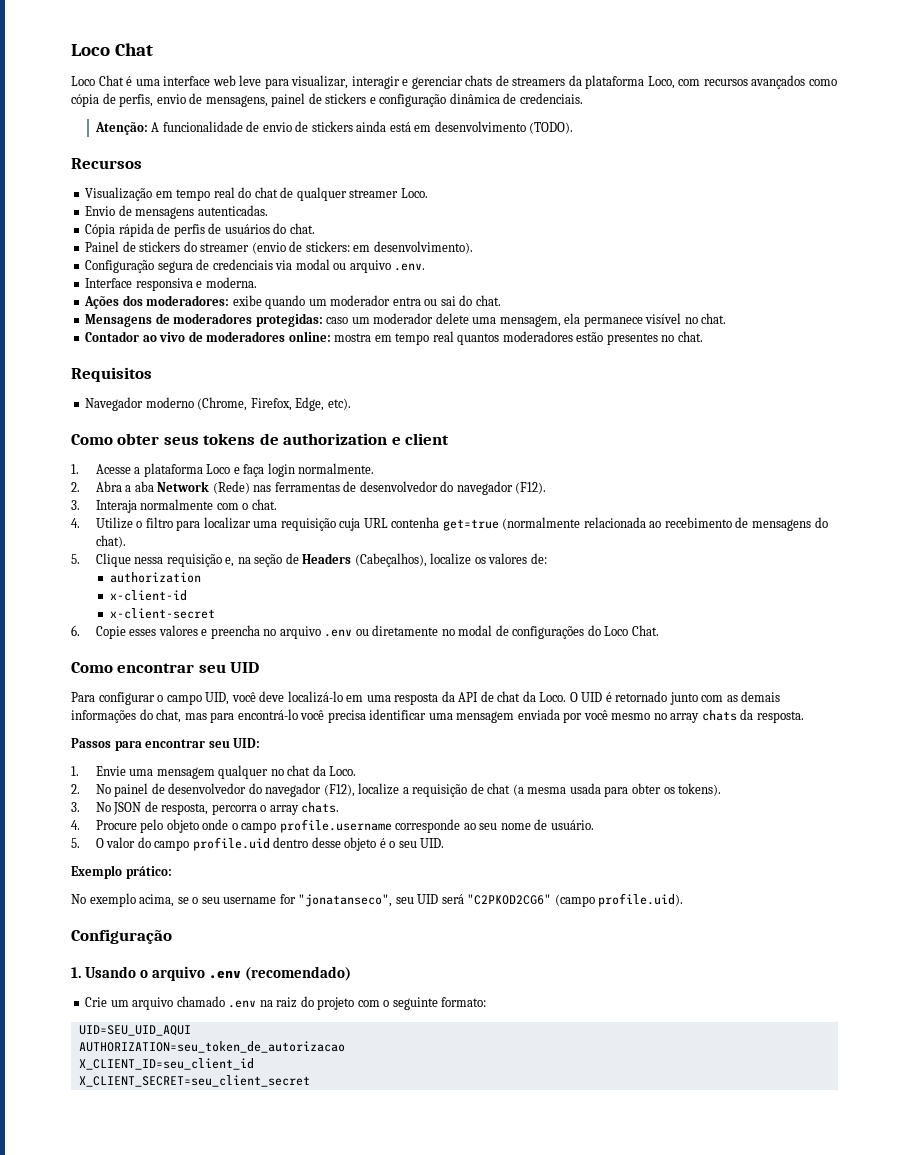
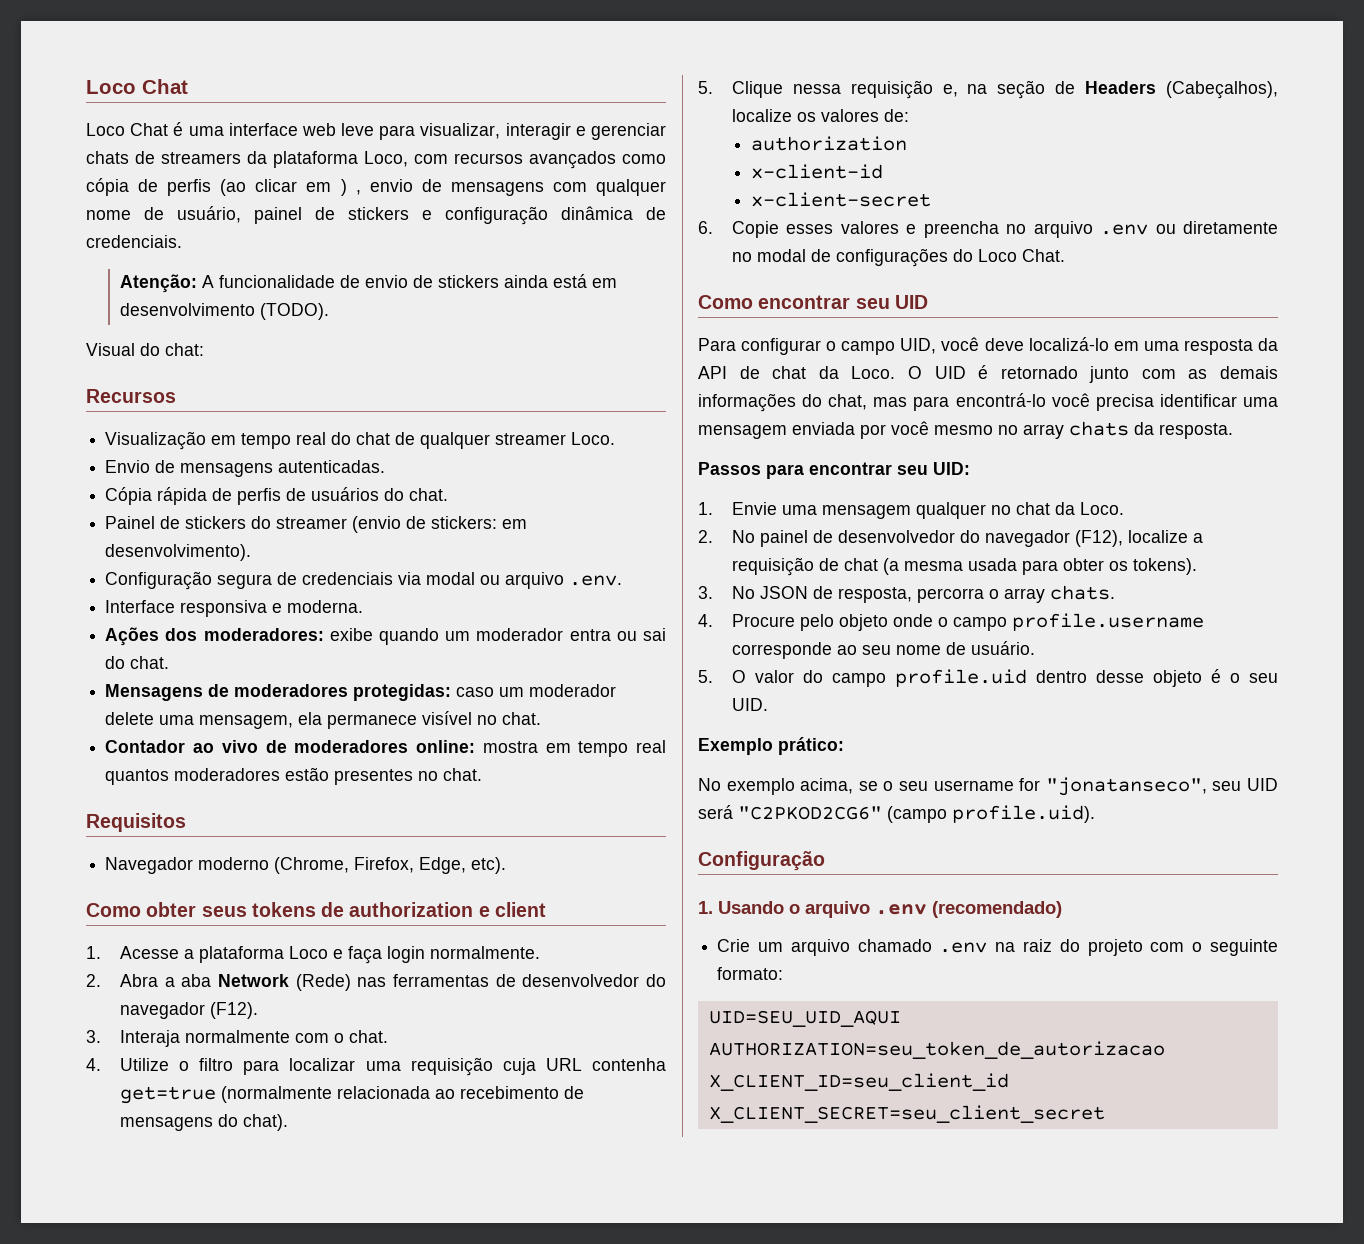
[119,93,268,107] perfis, envio de mensagens, -> [167,179,666,196] [86,206,241,223] perfis (ao clicar em ) , envio de mensagens com qualquer nome de usuário,
(574, 128) none -> [86,343,204,356] // Visual do chat:

